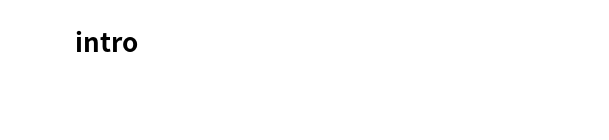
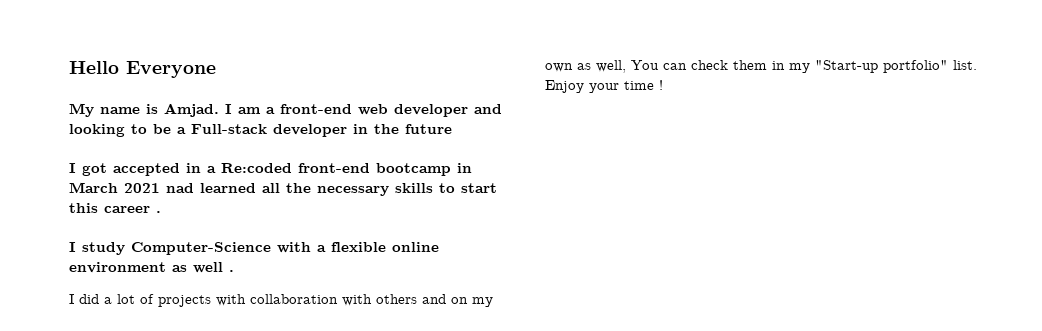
[75,30,138,52] intro -> [69,61,216,78] [69,103,502,117] [69,124,452,137] [69,163,472,176] [69,182,497,196] [69,203,161,213] [69,242,439,255] [69,262,234,273] [69,294,493,307] [545,60,977,73] [545,80,663,93] Hello Everyone // My name is Amjad. I am a front-end web developer and looking to be a Full-stack developer in the future // I got accepted in a Re:coded front-end bootcamp in March 2021 nad learned all the necessary skills to start this career . // I study Computer-Science with a flexible online environment as well . // I did a lot of projects with collaboration with others and on my own as well, You can check them in my "Start-up portfolio" list. Enjoy your time !

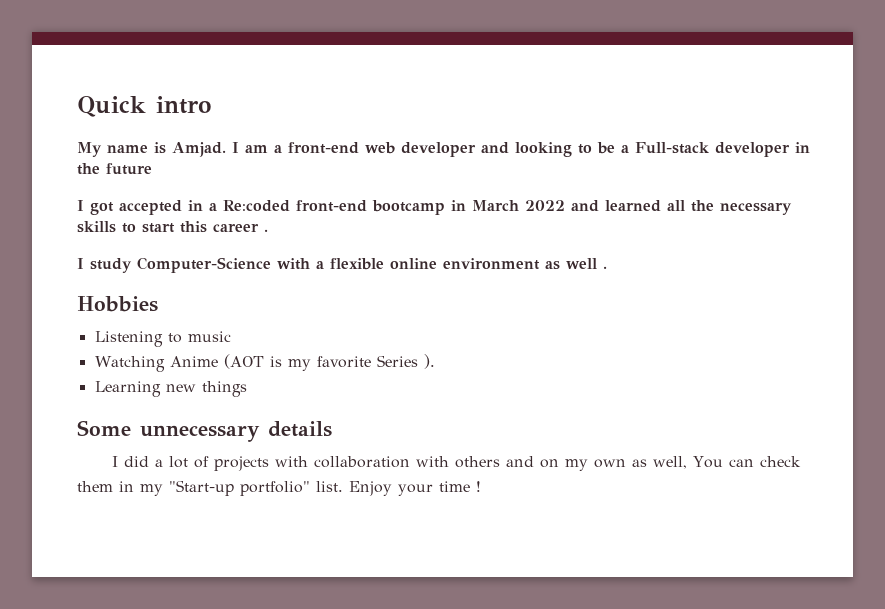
[69,61,216,78] Hello Everyone -> [77,96,211,117] Quick intro
[124,183,194,193] 2021 nad -> [525,200,599,212] 2022 and
(234, 271) none -> [77,296,158,312] [94,331,231,347] [94,354,435,372] [94,381,247,397] [77,420,332,442] // Hobbies // Listening to music // Watching Anime (AOT is my favorite Series ). // Learning new things // Some unnecessary details

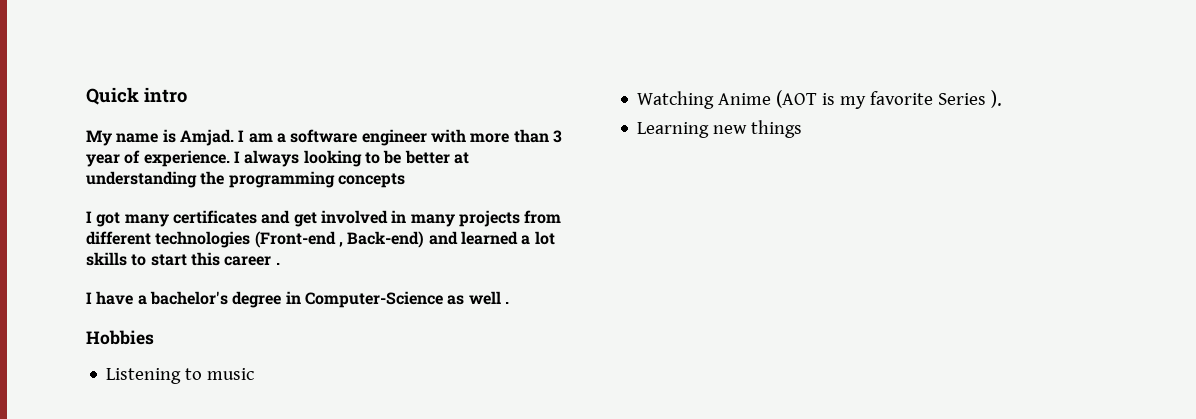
[288,142,810,157] [77,163,152,175] [77,200,792,215] front-end web developer and looking to be a Full-stack developer in the future // I got accepted in a Re:coded front-end bootcamp in March 2022 and learned all the necessary -> [290,129,562,146] [86,150,469,167] [86,171,405,188] [86,210,562,227] [86,231,555,248] software engineer with more than 3 year of experience. I always looking to be better at understanding the programming concepts // I got many certificates and get involved in many projects from different technologies (Front-end , Back-end) and learned a lot
[90,257,540,273] study Computer-Science with a flexible online environment -> [96,291,443,308] have a bachelor's degree in Computer-Science
[77,420,332,442] [111,456,801,471] [77,480,481,496] // Some unnecessary details // I did a lot of projects with collaboration with others and on my own as well, You can check them in my "Start-up portfolio" list. Enjoy your time ! -> (803, 129) none

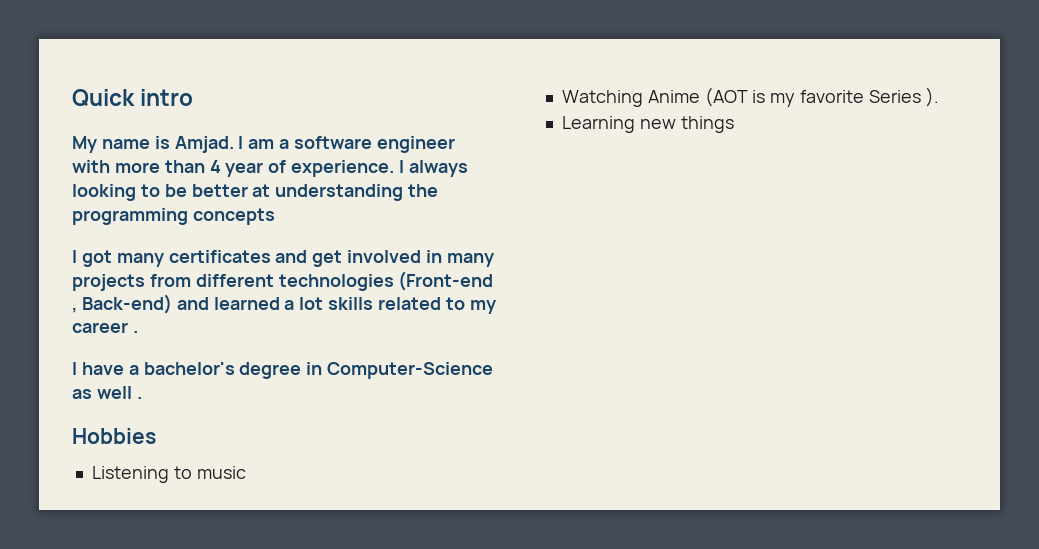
[552,130,562,143] 3 -> [209,160,221,173] 4
[131,252,220,266] to start this -> [378,297,496,314] related to my

